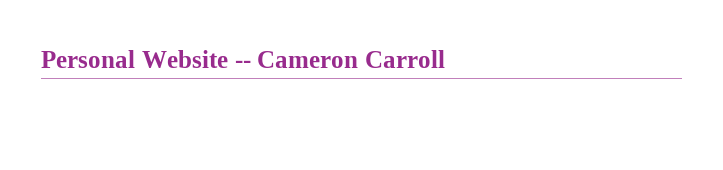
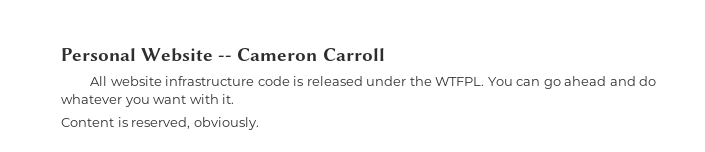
(445, 59) none -> [90,76,657,89] [61,94,235,107] [61,117,259,130] // All website infrastructure code is released under the WTFPL. You can go ahead and do whatever you want with it. // Content is reserved, obviously.

